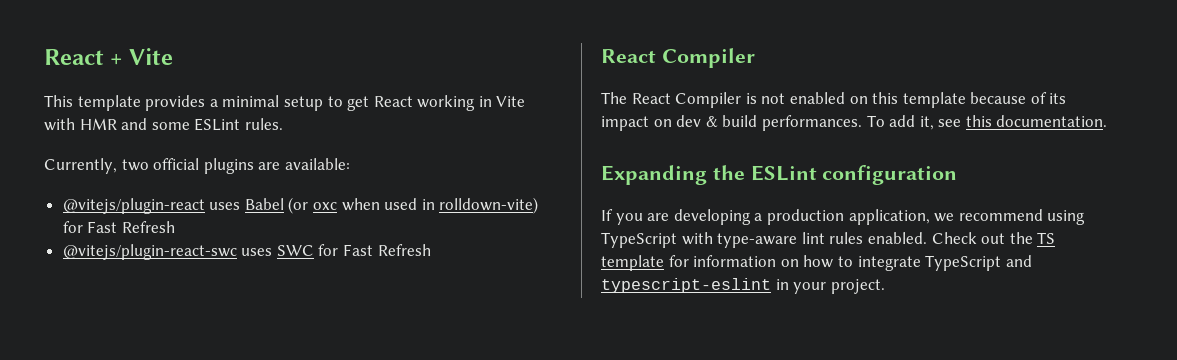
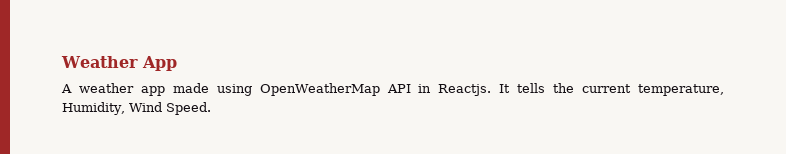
[44,48,173,65] [44,95,526,111] [44,118,283,131] [44,158,350,174] [62,197,539,214] [62,221,175,233] [62,244,431,260] [601,48,755,68] [601,92,1067,108] [601,115,1108,131] [601,165,958,185] [601,209,1086,225] [601,232,1056,248] [601,255,1032,271] [601,278,885,294] React + Vite // This template provides a minimal setup to get React working in Vite with HMR and some ESLint rules. // Currently, two official plugins are available: // @vitejs/plugin-react uses Babel (or oxc when used in rolldown-vite) for Fast Refresh // @vitejs/plugin-react-swc uses SWC for Fast Refresh // React Compiler // The React Compiler is not enabled on this template because of its impact on dev & build performances. To add it, see this documentation. // Expanding the ESLint configuration // If you are developing a production application, we recommend using TypeScript with type-aware lint rules enabled. Check out the TS template for information on how to integrate TypeScript and typescript-eslint in your project. -> [61,56,177,71] [61,83,724,96] [62,102,211,115] Weather App // A weather app made using OpenWeatherMap API in Reactjs. It tells the current temperature, Humidity, Wind Speed.

